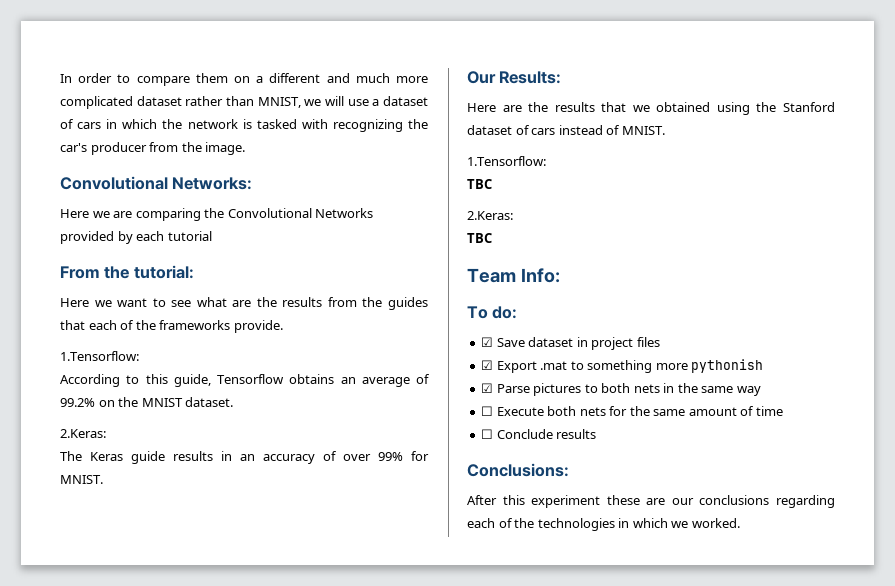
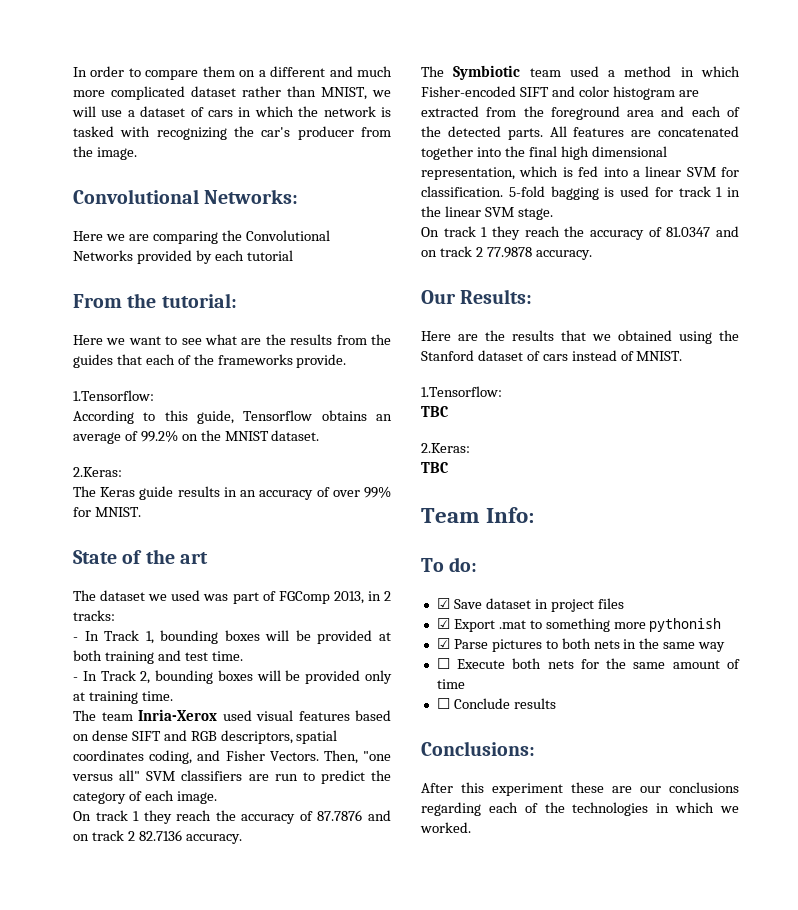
(103, 479) none -> [73,549,208,564] [73,590,392,604] [73,610,115,621] [73,630,391,644] [73,650,243,664] [73,670,392,684] [73,691,173,704] [73,709,391,721] [73,730,338,744] [73,750,391,764] [72,770,391,784] [73,790,217,804] [73,810,391,824] [73,830,242,844] [421,65,740,80] [421,86,699,100] [421,106,740,120] [421,126,739,140] [421,146,667,160] [421,166,739,180] [421,186,740,200] [421,206,553,220] [421,226,739,240] [421,246,592,260] // State of the art // The dataset we used was part of FGComp 2013, in 2 tracks: // - In Track 1, bounding boxes will be provided at both training and test time. // - In Track 2, bounding boxes will be provided only at training time. // The team Inria-Xerox used visual features based on dense SIFT and RGB descriptors, spatial coordinates coding, and Fisher Vectors. Then, "one versus all" SVM classifiers are run to predict the category of each image. // On track 1 they reach the accuracy of 87.7876 and on track 2 82.7136 accuracy. // The Symbiotic team used a method in which Fisher-encoded SIFT and color histogram are extracted from the foreground area and each of the detected parts. All features are concatenated together into the final high dimensional representation, which is fed into a linear SVM for classification. 5-fold bagging is used for track 1 in the linear SVM stage. // On track 1 they reach the accuracy of 81.0347 and on track 2 77.9878 accuracy.

